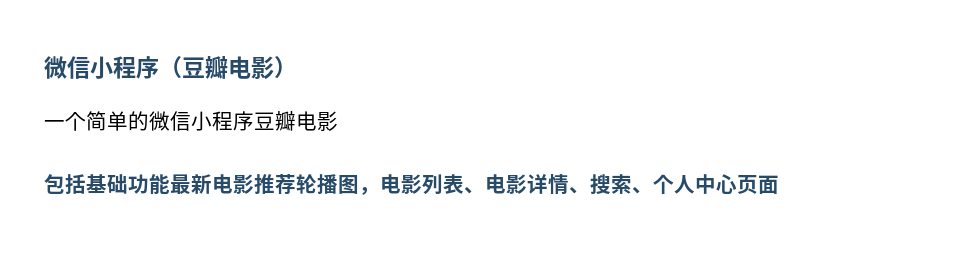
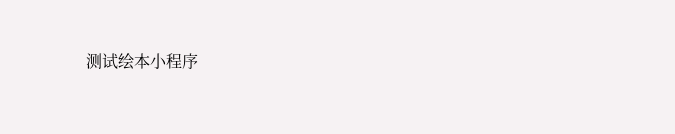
[44,56,297,80] [44,111,338,131] [44,174,779,195] 微信小程序（豆瓣电影） // 一个简单的微信小程序豆瓣电影 // 包括基础功能最新电影推荐轮播图，电影列表、电影详情、搜索、个人中心页面 -> [86,53,198,70] 测试绘本小程序

